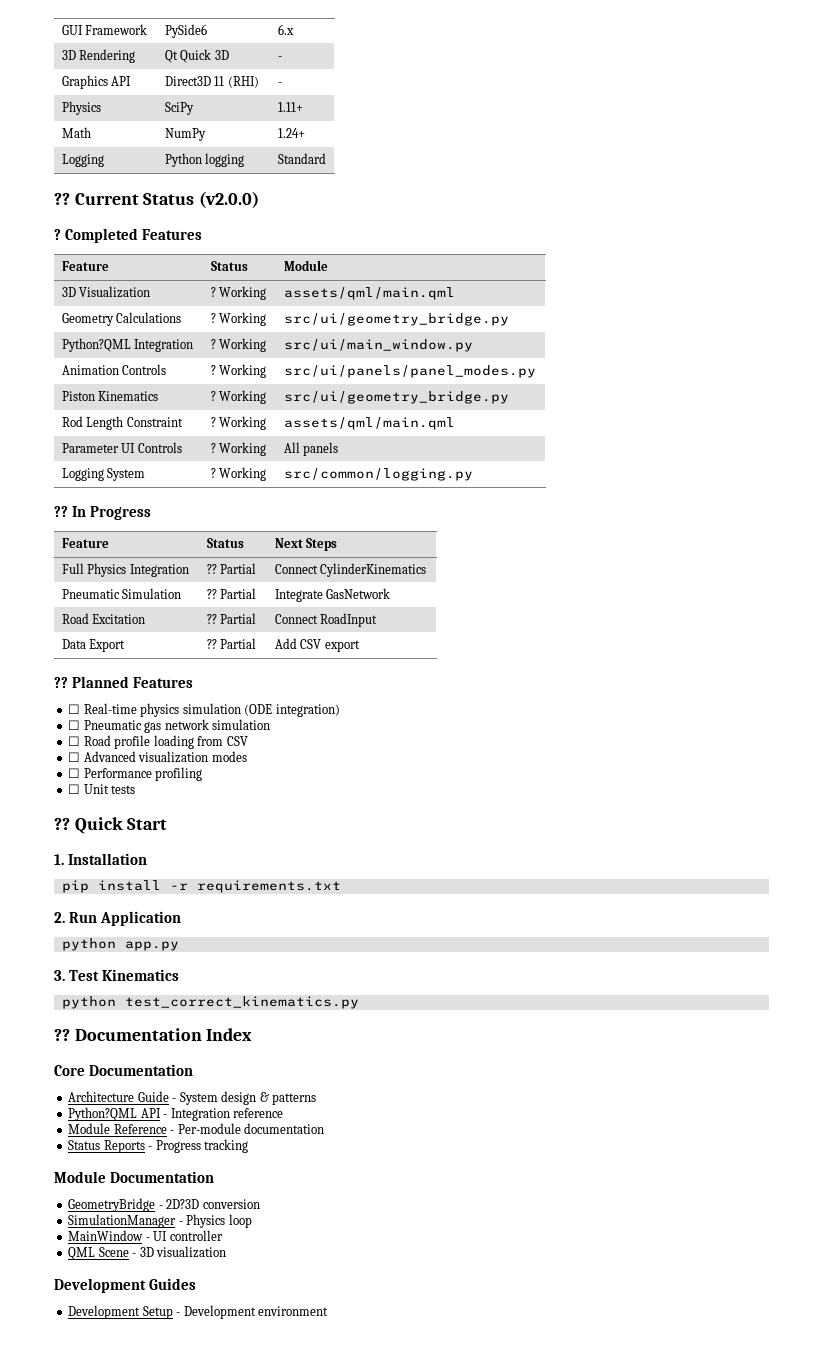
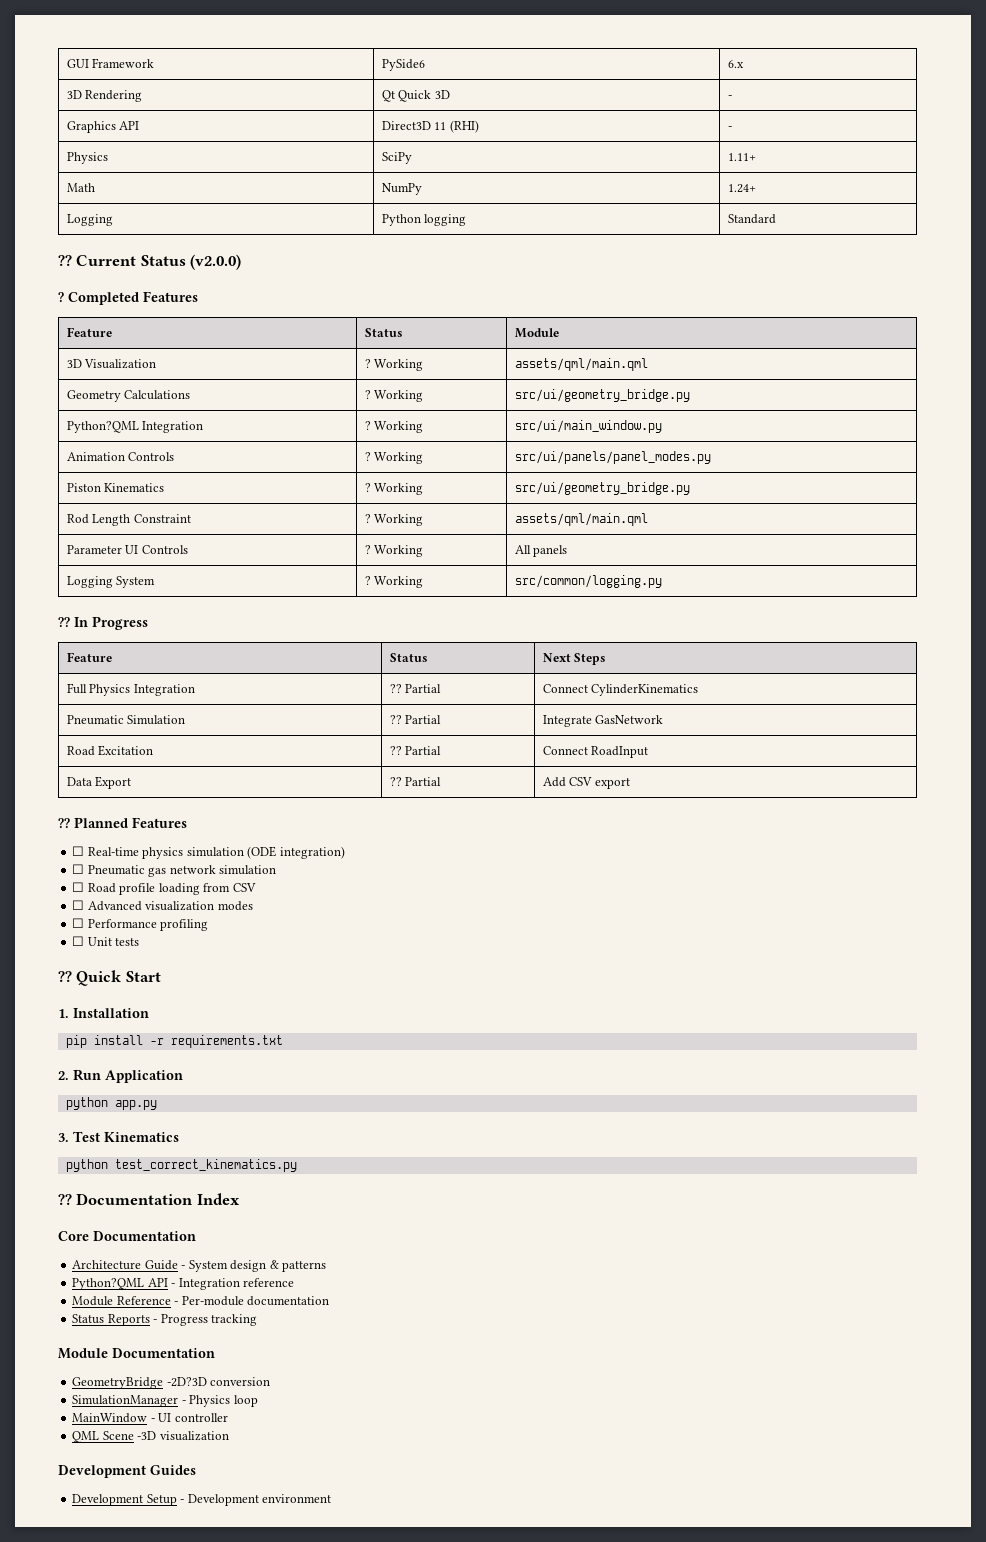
[158,1199,200,1209] - 2D?3D -> [166,1377,207,1387] -2D?3D
[132,1247,154,1257] - 3D -> [137,1431,157,1440] -3D

